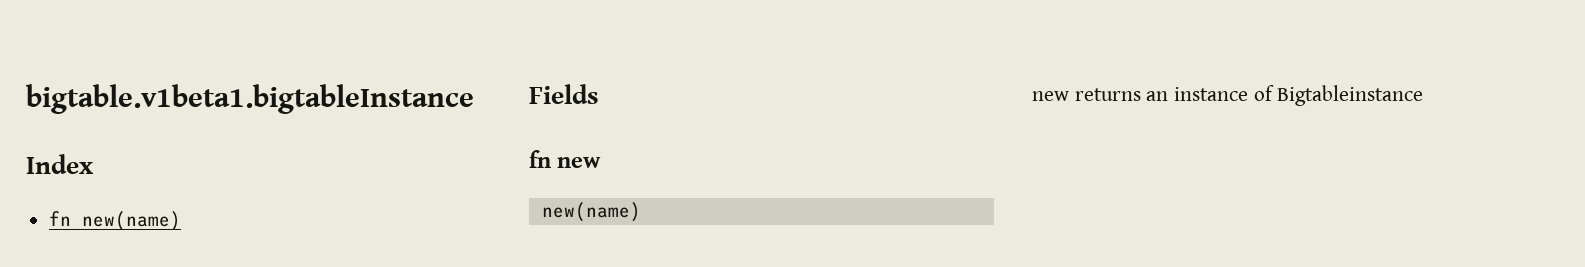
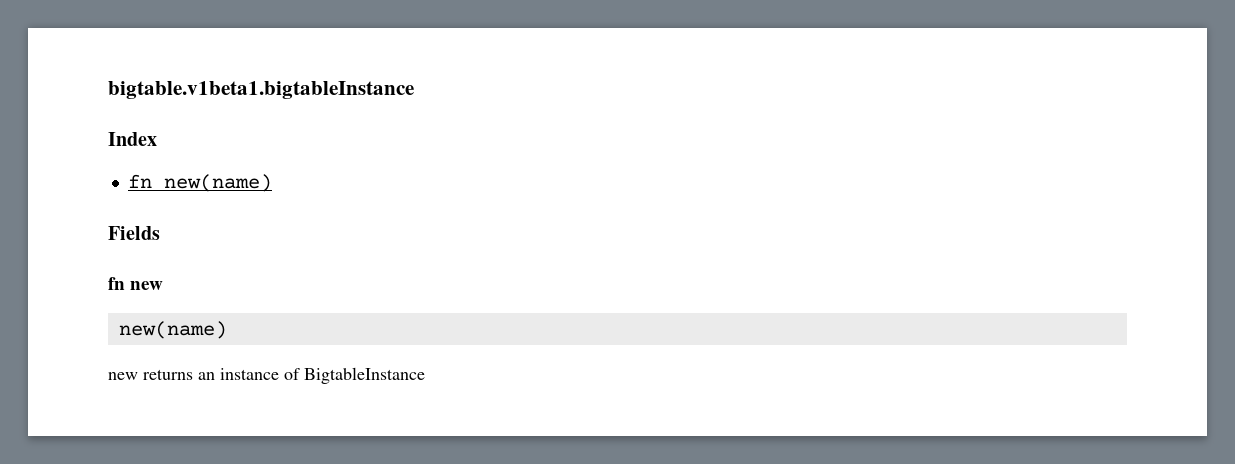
[1277,85,1424,106] Bigtableinstance -> [304,367,425,384] BigtableInstance

